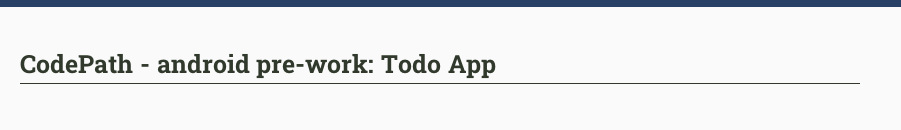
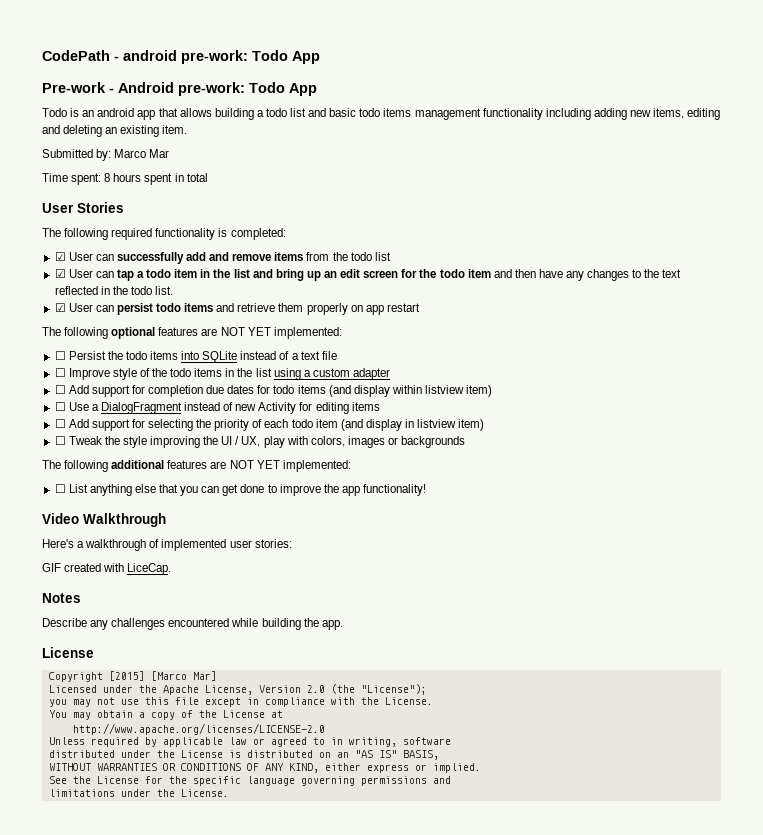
(496, 67) none -> [42,82,317,96] [42,108,721,120] [42,125,188,137] [42,149,170,161] [42,173,208,185] [42,202,124,213] [42,228,286,240] [54,252,391,264] [54,269,682,281] [54,286,174,295] [54,303,420,315] [42,327,342,339] [54,351,337,363] [54,368,391,380] [54,385,493,397] [54,402,380,414] [54,419,485,431] [54,436,466,448] [42,460,351,472] [54,484,427,496] [42,513,166,527] [42,539,292,551] [42,563,172,575] [42,593,81,603] [42,618,343,630] [42,647,94,658] [48,671,217,682] [48,684,427,695] [48,697,433,707] [48,710,283,720] [72,723,325,735] [48,737,451,747] [48,750,439,760] [48,763,481,773] [48,776,451,786] [48,789,229,797] // Pre-work - Android pre-work: Todo App // Todo is an android app that allows building a todo list and basic todo items management functionality including adding new items, editing and deleting an existing item. // Submitted by: Marco Mar // Time spent: 8 hours spent in total // User Stories // The following required functionality is completed: // ☑ User can successfully add and remove items from the todo list // ☑ User can tap a todo item in the list and bring up an edit screen for the todo item and then have any changes to the text reflected in the todo list. // ☑ User can persist todo items and retrieve them properly on app restart // The following optional features are NOT YET implemented: // ☐ Persist the todo items into SQLite instead of a text file // ☐ Improve style of the todo items in the list using a custom adapter // ☐ Add support for completion due dates for todo items (and display within listview item) // ☐ Use a DialogFragment instead of new Activity for editing items // ☐ Add support for selecting the priority of each todo item (and display in listview item) // ☐ Tweak the style improving the UI / UX, play with colors, images or backgrounds // The following additional features are NOT YET implemented: // ☐ List anything else that you can get done to improve the app functionality! // Video Walkthrough // Here's a walkthrough of implemented user stories: // GIF created with LiceCap. // Notes // Describe any challenges encountered while building the app. // License // Copyright [2015] [Marco Mar] // Licensed under the Apache License, Version 2.0 (the "License"); // you may not use this file except in compliance with the License. // You may obtain a copy of the License at // http://www.apache.org/licenses/LICENSE-2.0 // Unless required by applicable law or agreed to in writing, software // distributed under the License is distributed on an "AS IS" BASIS, // WITHOUT WARRANTIES OR CONDITIONS OF ANY KIND, either express or implied. // See the License for the specific language governing permissions and // limitations under the License.

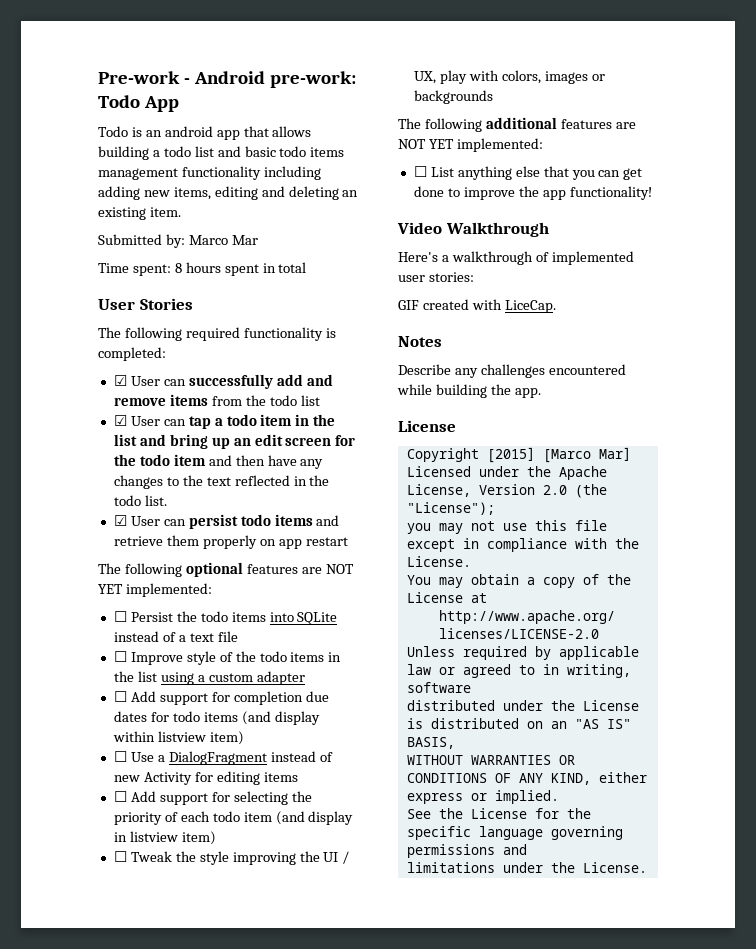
[42,50,320,64] CodePath - android pre-work: Todo App // -> (98, 77) none

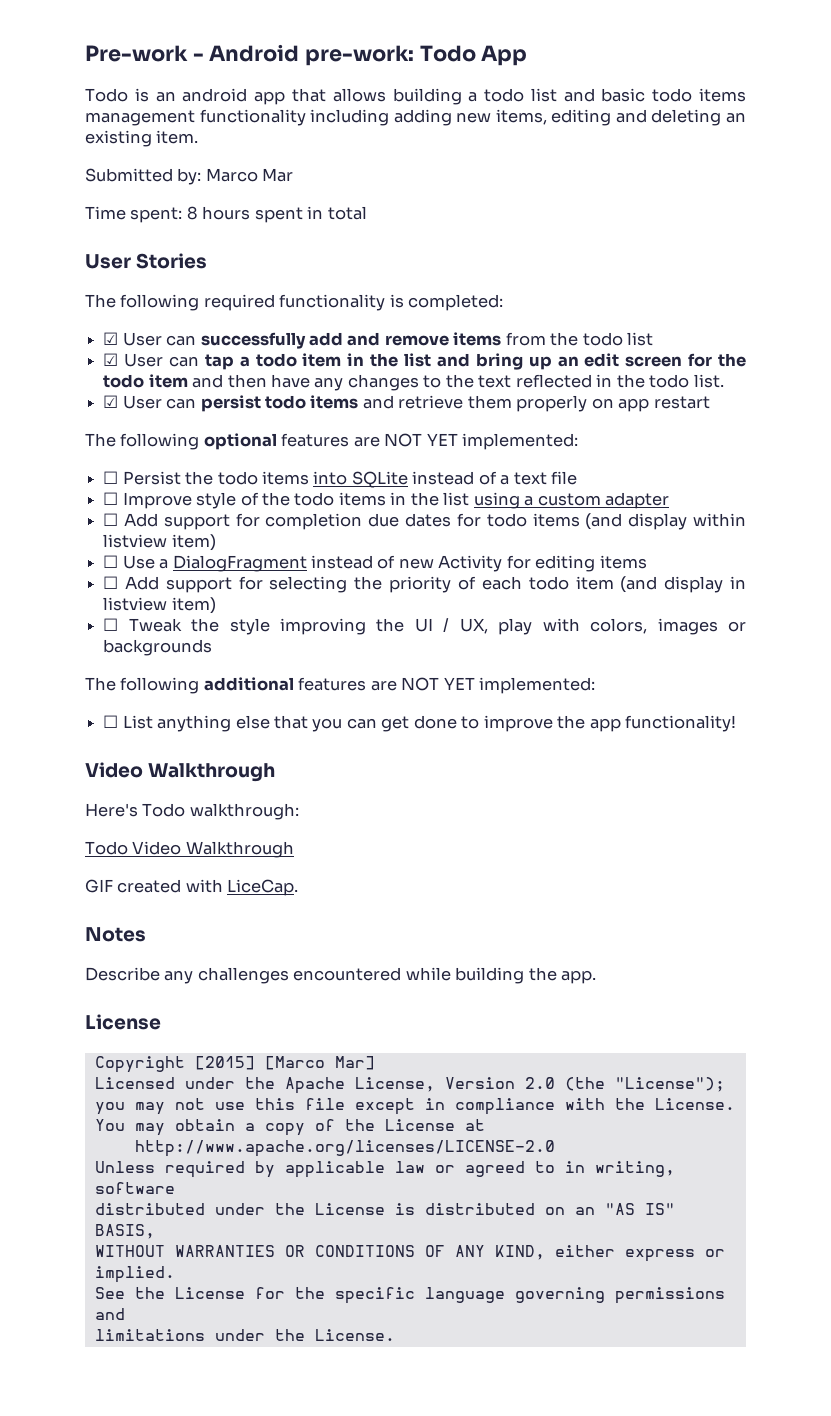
[441,251,634,265] [398,272,474,282] a walkthrough of implemented user stories: -> [142,803,299,820] [85,841,294,858] Todo walkthrough: // Todo Video Walkthrough

